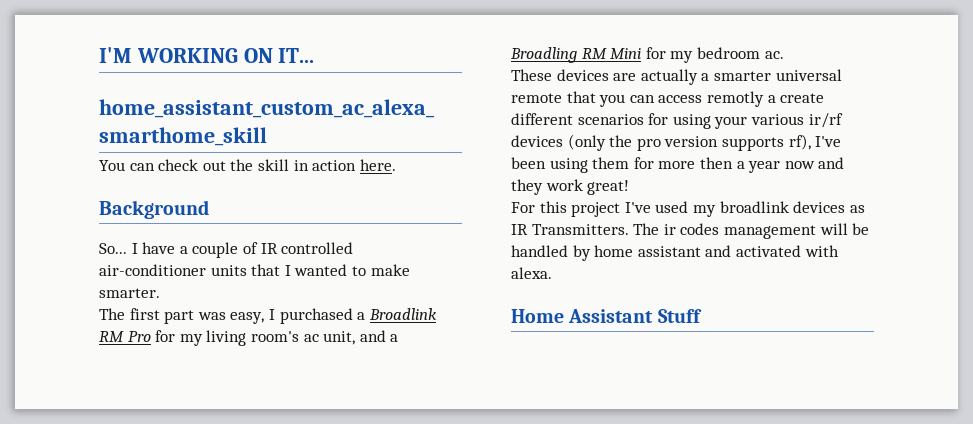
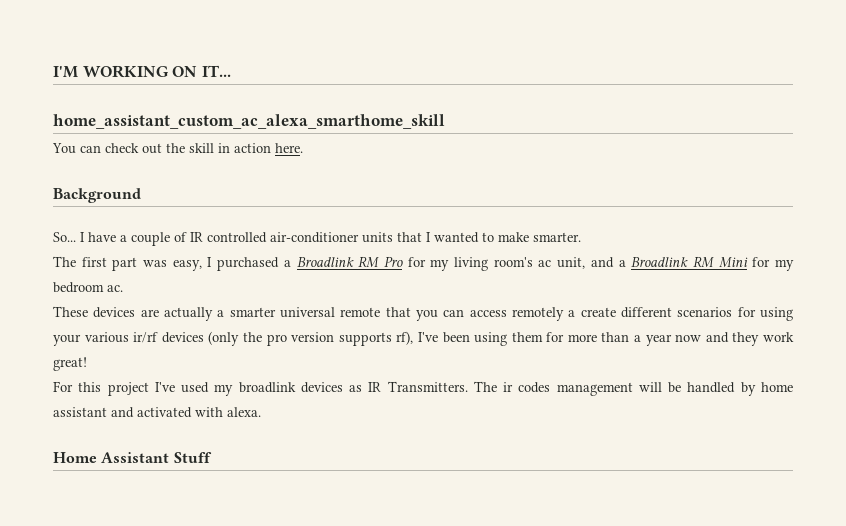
[510,47,577,63] Broadling -> [631,257,689,267] Broadlink
[706,91,764,107] remotly -> [511,307,564,321] remotely
[699,157,733,169] then -> [601,332,630,342] than

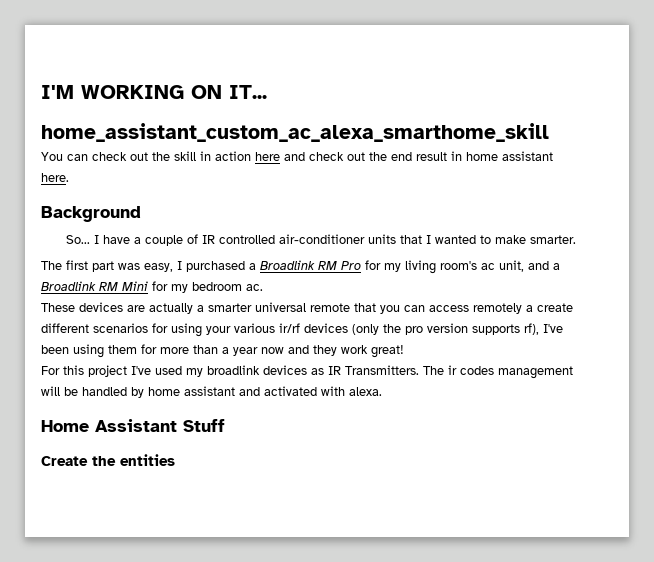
(271, 148) none -> [255,151,553,161] here and check out the end result in home assistant
(212, 457) none -> [41,454,175,466] // Create the entities

